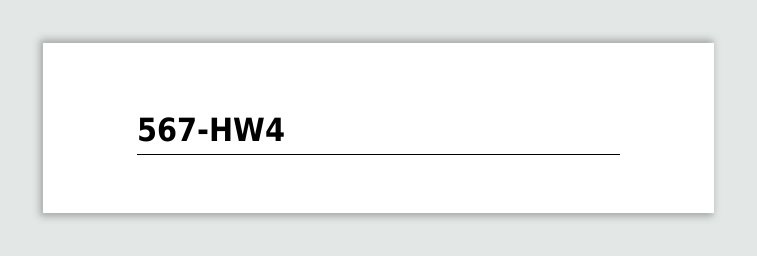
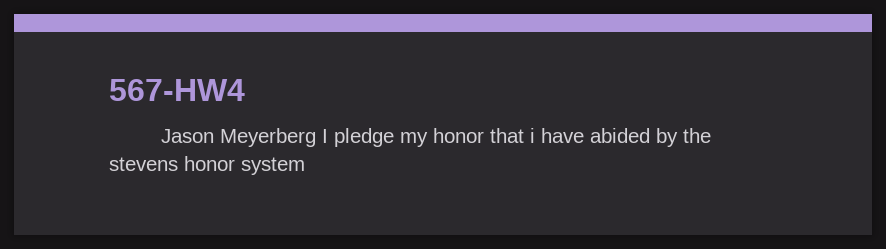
(285, 129) none -> [160,128,711,147] [109,156,305,175] // Jason Meyerberg I pledge my honor that i have abided by the stevens honor system

